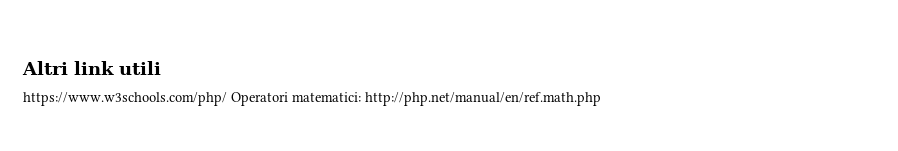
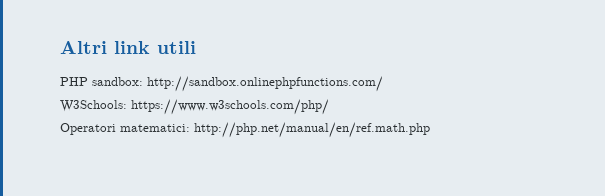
(161, 68) none -> [60,76,383,92] [60,100,127,112] PHP sandbox: http://sandbox.onlinephpfunctions.com/ // W3Schools:
(227, 99) none -> (329, 107) //

